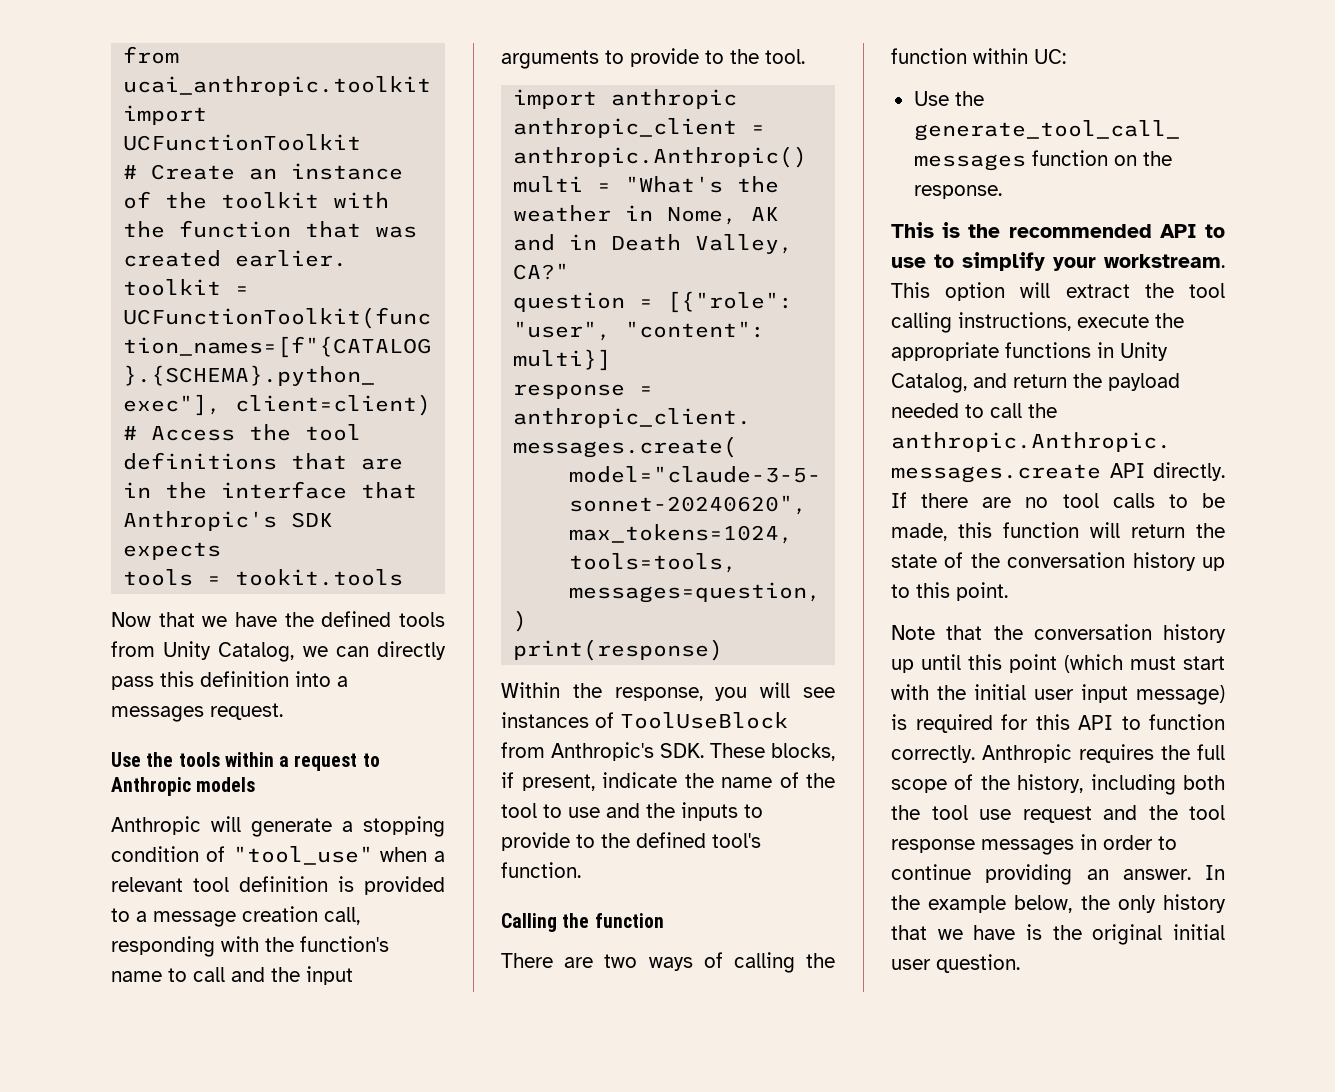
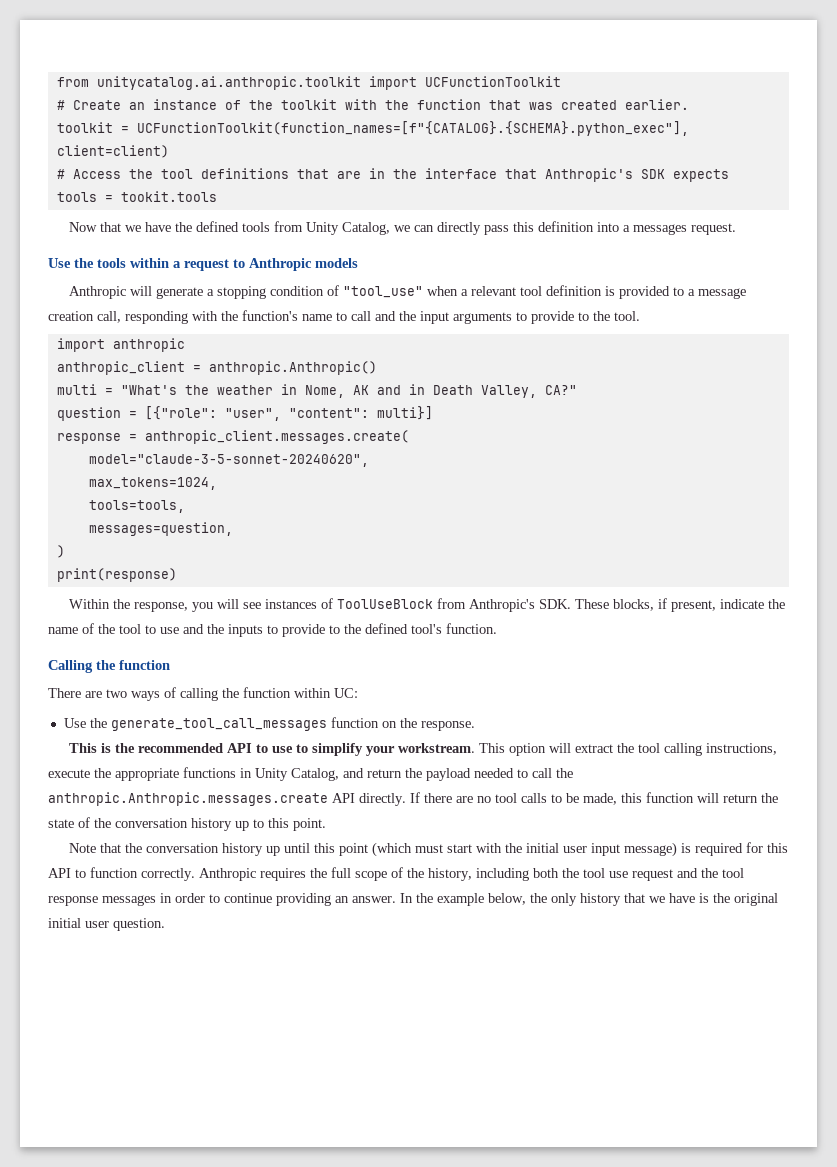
[123,46,180,64] [123,76,432,96] from ucai_anthropic.toolkit -> [56,76,361,90] from unitycatalog.ai.anthropic.toolkit

